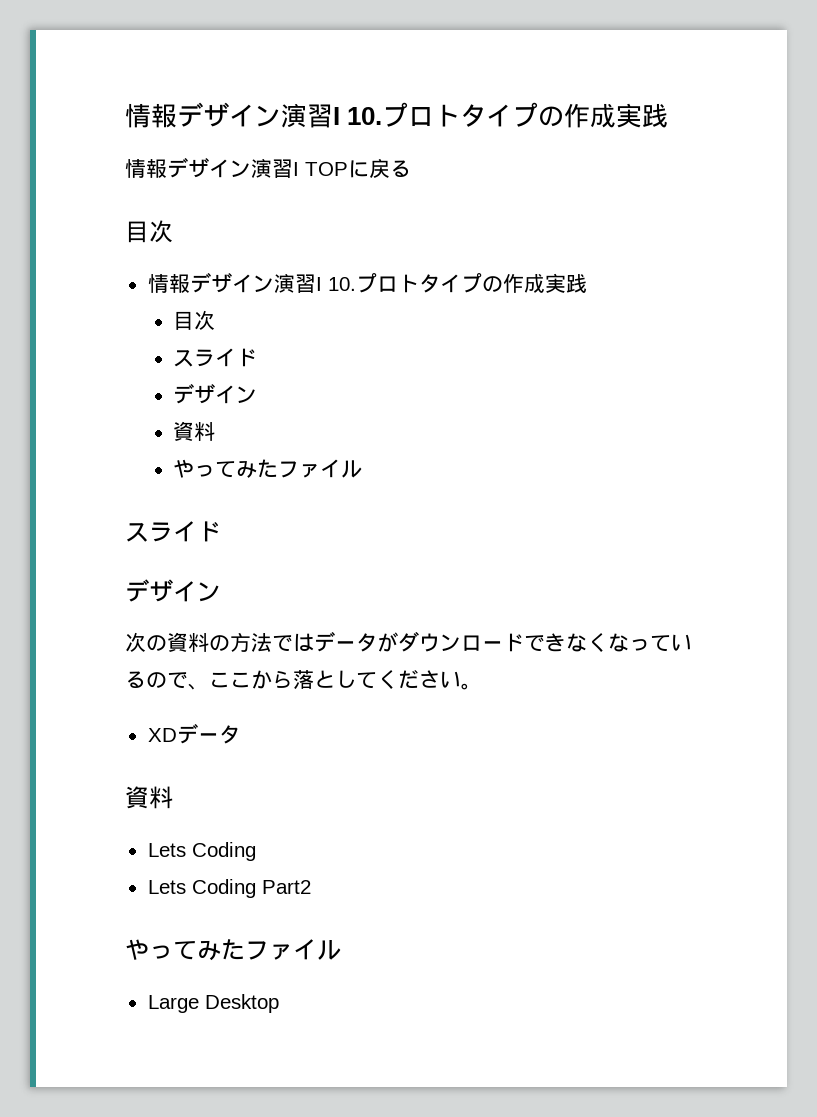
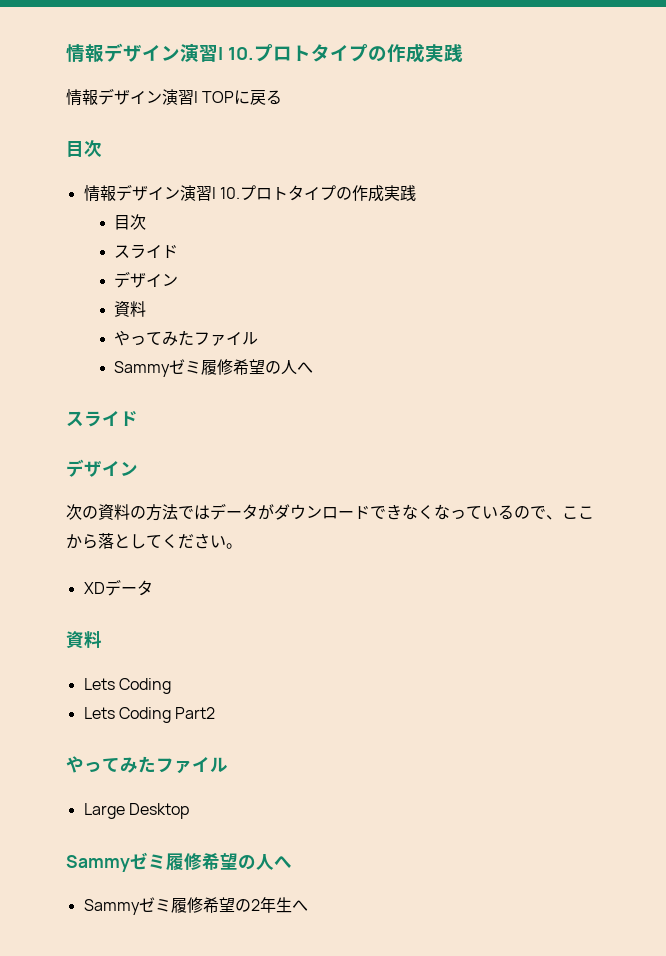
(363, 469) none -> [114,359,314,377] // Sammyゼミ履修希望の人へ
(279, 1003) none -> [66,852,292,872] [83,897,308,915] // Sammyゼミ履修希望の人へ // Sammyゼミ履修希望の2年生へ

